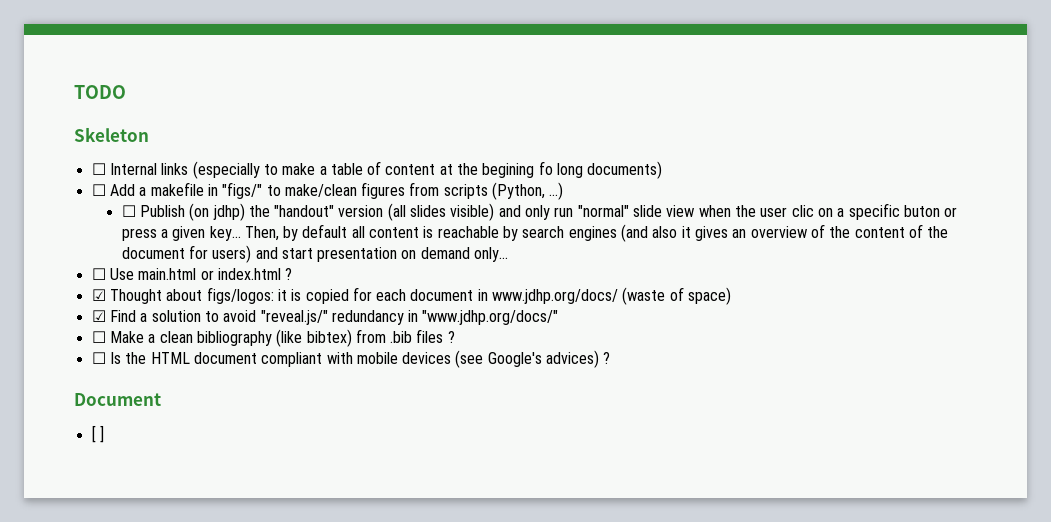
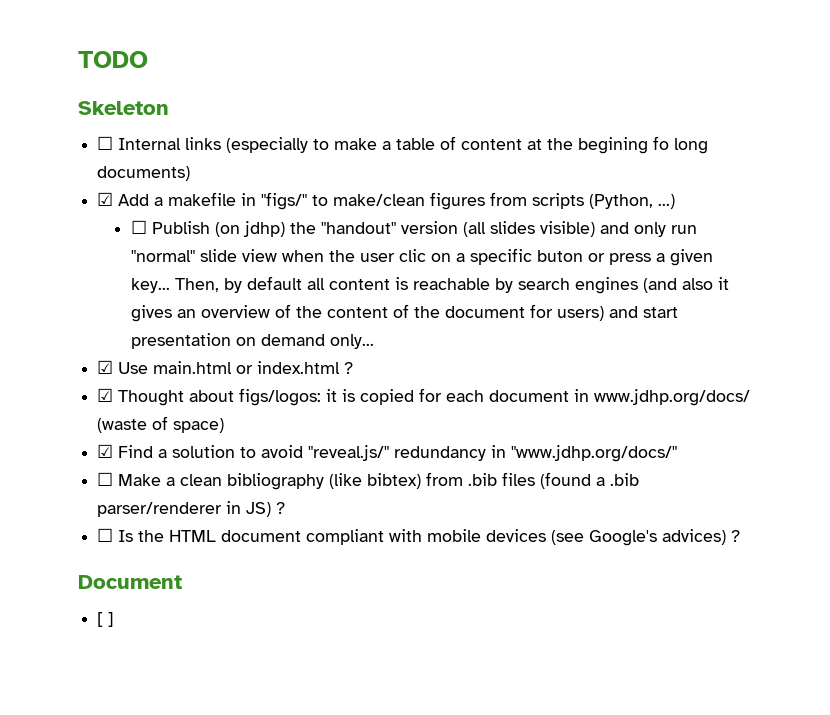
[91,184,106,196] ☐ -> [97,192,114,206] ☑
[91,268,106,280] ☐ -> [97,360,114,374] ☑
(444, 336) none -> [540,472,640,489] [97,501,272,517] (found a .bib parser/renderer in JS)

